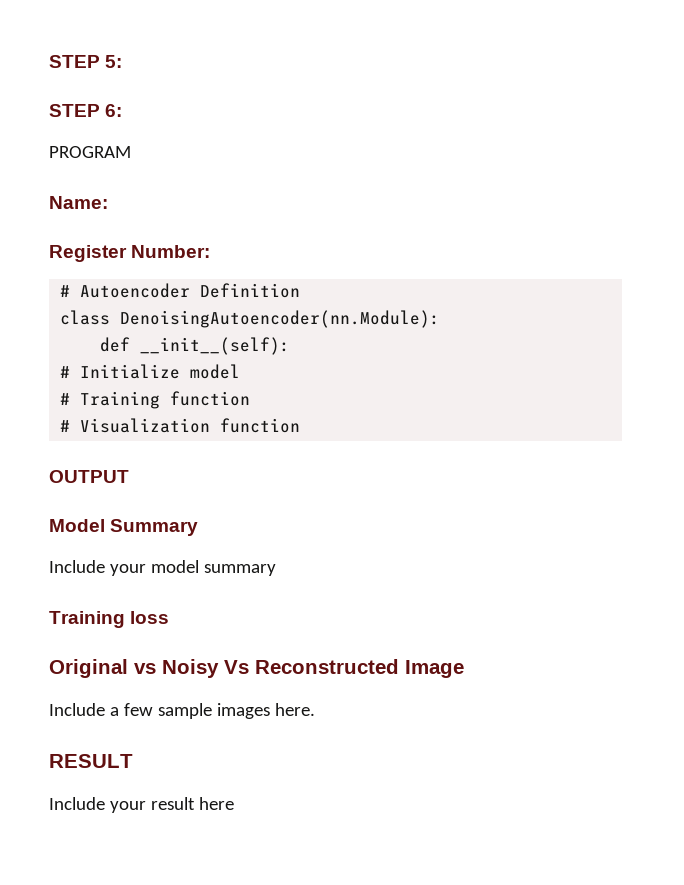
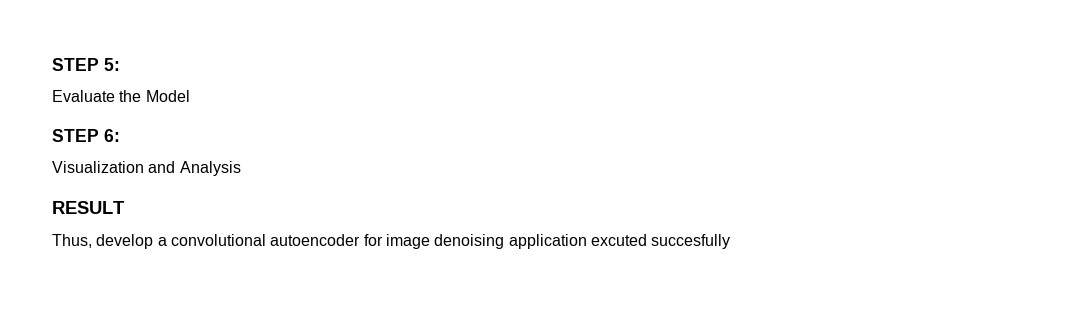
(123, 61) none -> [52,90,190,102] // Evaluate the Model
[49,146,131,158] [49,196,108,209] [49,245,211,262] [60,283,301,298] [60,310,441,328] [100,337,291,355] [60,364,241,379] [60,391,251,409] [60,418,301,433] [49,470,129,483] [49,519,199,536] [49,560,276,576] [49,611,170,628] [49,659,464,678] [49,703,315,719] [49,754,133,768] [49,797,234,813] PROGRAM // Name: // Register Number: // # Autoencoder Definition // class DenoisingAutoencoder(nn.Module): // def __init__(self): // # Initialize model // # Training function // # Visualization function // OUTPUT // Model Summary // Include your model summary // Training loss // Original vs Noisy Vs Reconstructed Image // Include a few sample images here. // RESULT // Include your result here -> [52,161,241,176] [52,201,125,214] [52,234,731,249] Visualization and Analysis // RESULT // Thus, develop a convolutional autoencoder for image denoising application excuted succesfully

